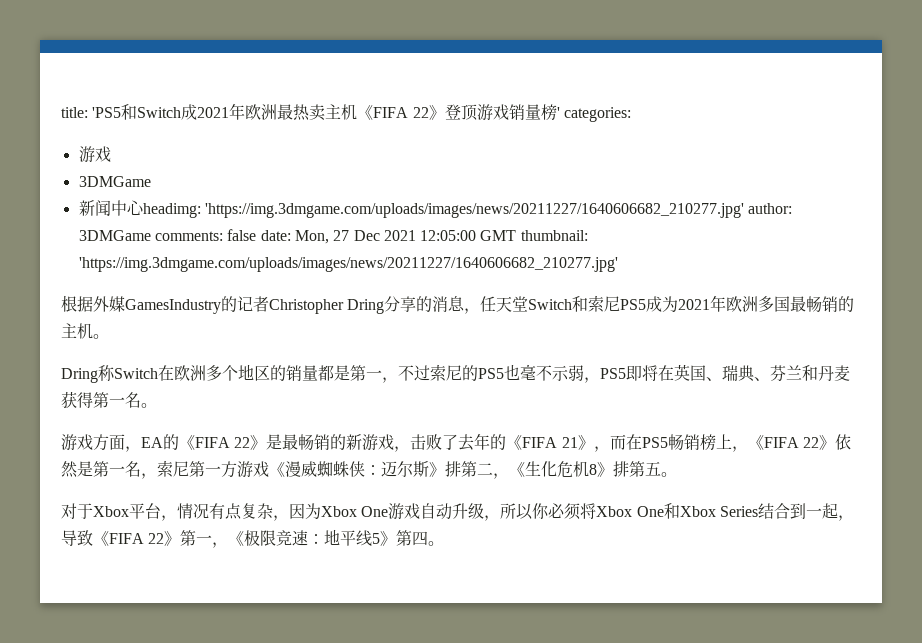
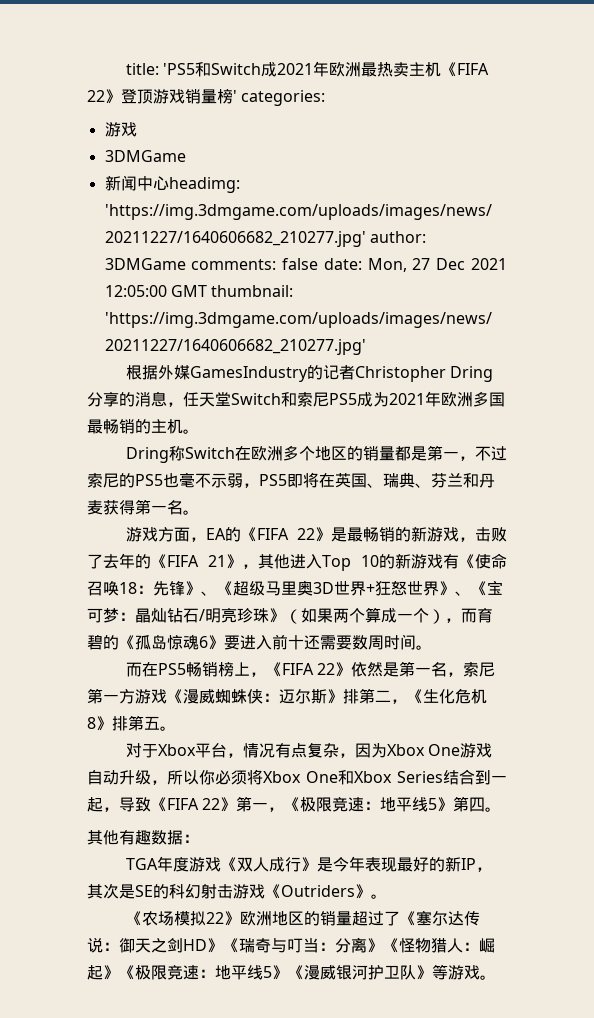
(610, 449) none -> [258,553,507,571] [87,580,503,596] [87,607,493,624] [87,634,432,650] 其他进入Top 10的新游戏有《使命召唤18：先锋》、《超级马里奥3D世界+狂怒世界》、《宝可梦：晶灿钻石/明亮珍珠》（如果两个算成一个），而育碧的《孤岛惊魂6》要进入前十还需要数周时间。 //
(445, 543) none -> [87,830,199,845] [125,856,492,872] [87,883,387,899] [125,910,480,926] [87,937,495,953] [87,964,496,980] // 其他有趣数据： // TGA年度游戏《双人成行》是今年表现最好的新IP，其次是SE的科幻射击游戏《Outriders》。 // 《农场模拟22》欧洲地区的销量超过了《塞尔达传说：御天之剑HD》《瑞奇与叮当：分离》《怪物猎人：崛起》《极限竞速：地平线5》《漫威银河护卫队》等游戏。

